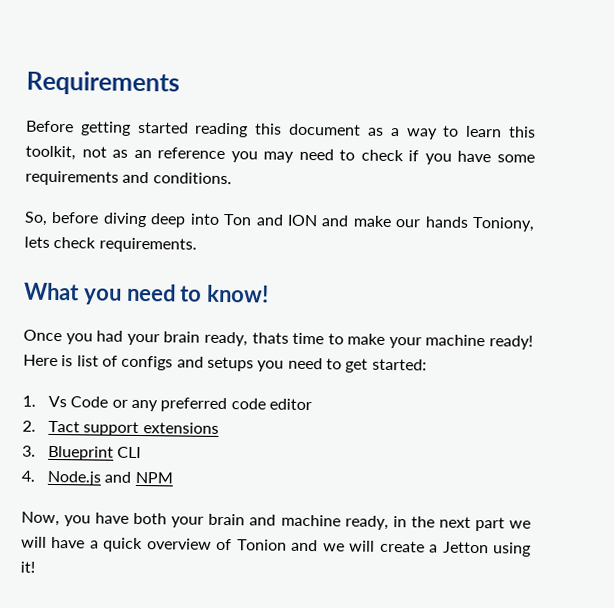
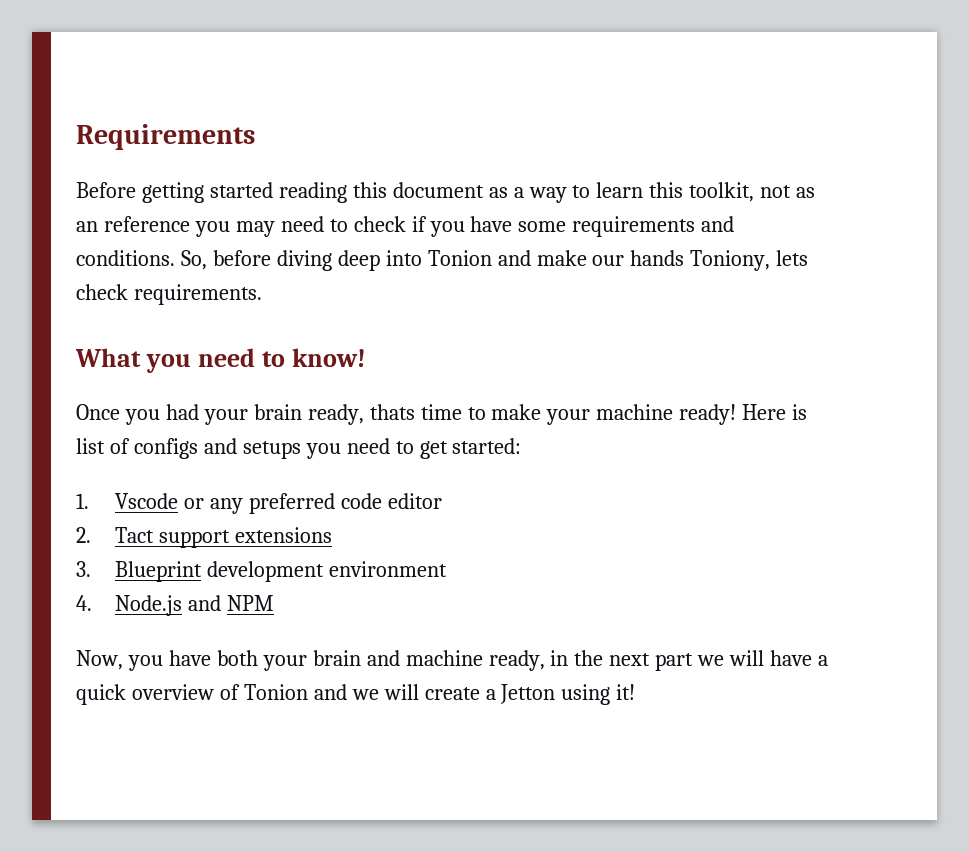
(232, 178) // -> (175, 258) none
[223,214,318,227] Ton and ION -> [427,250,492,266] Tonion
[48,395,109,408] Vs Code -> [115,493,179,509] Vscode
[117,446,142,459] CLI -> [207,561,448,582] development environment

